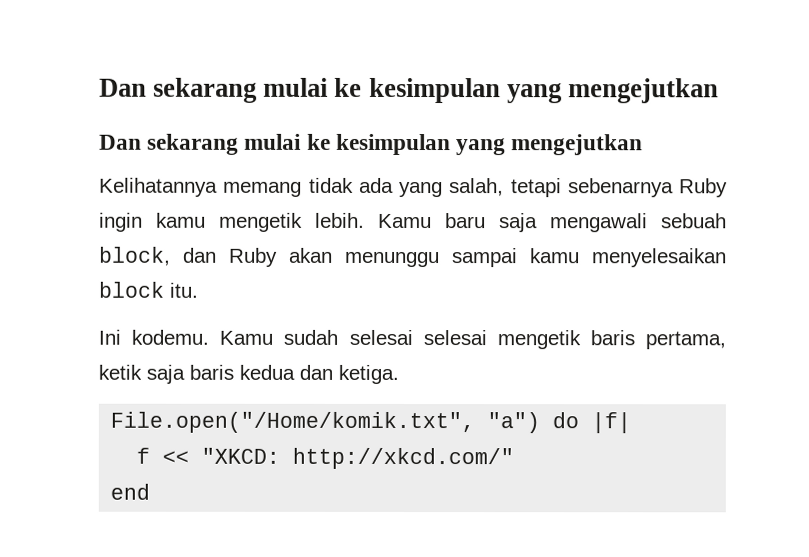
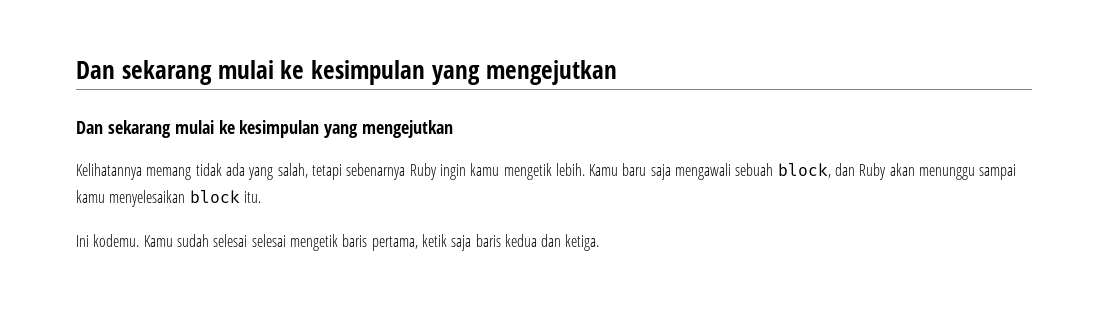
[110,411,632,434] [136,447,515,470] [110,483,151,500] // File.open("/Home/komik.txt", "a") do |f| // f << "XKCD: http://xkcd.com/" // end -> (600, 242) none

